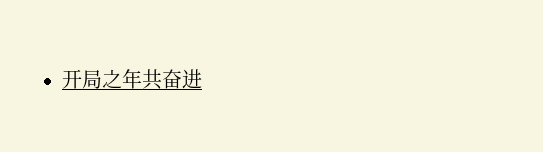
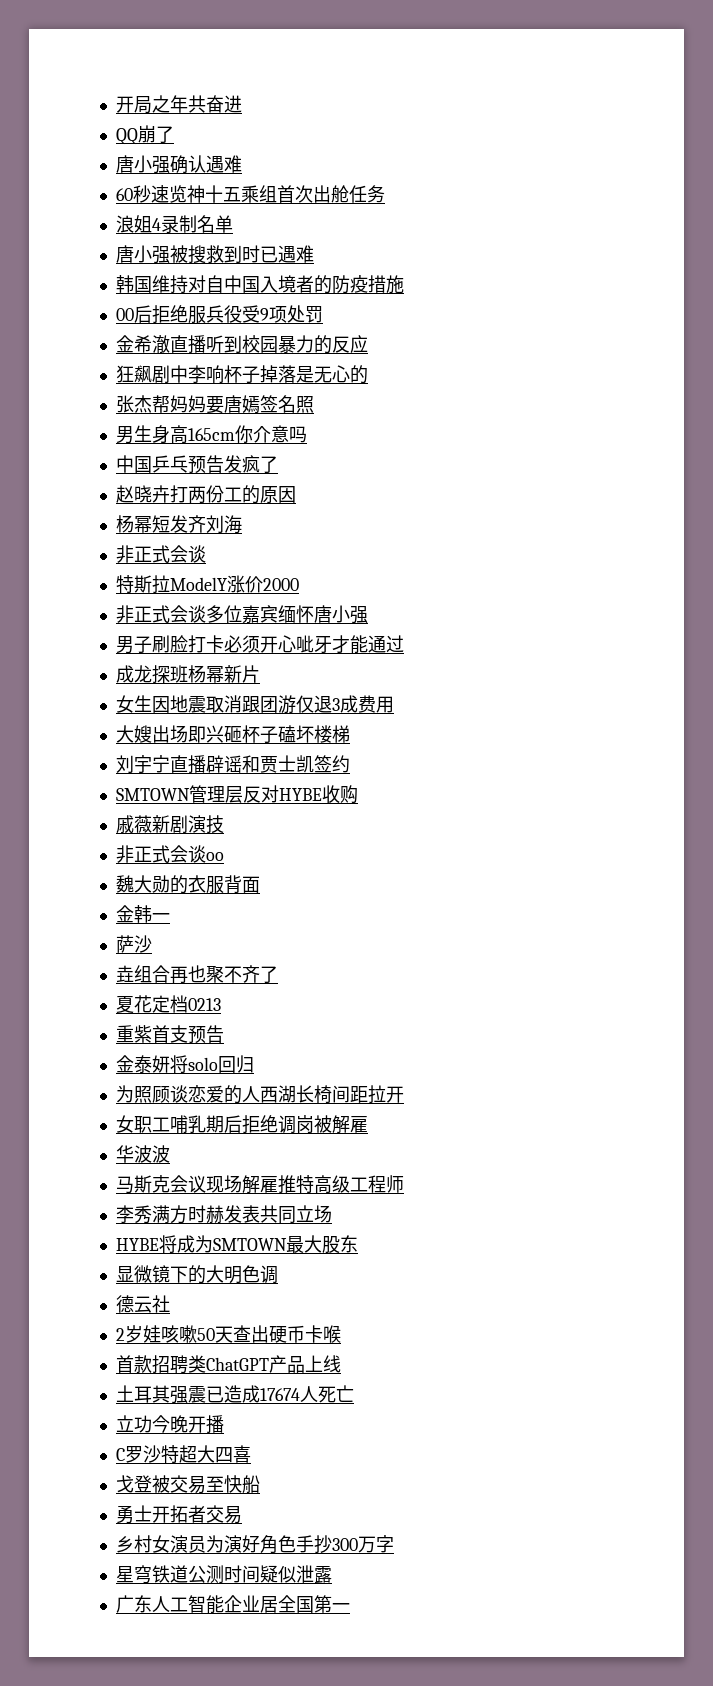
(202, 79) none -> [115,125,174,145] [115,155,242,174] [115,185,385,203] [115,215,233,233] [115,245,314,264] [115,275,404,294] [115,305,323,324] [115,335,368,354] [115,365,368,384] [115,395,314,414] [115,425,307,444] [115,455,278,474] [115,485,296,504] [115,515,242,534] [115,545,206,563] [115,575,299,594] [115,605,368,624] [115,635,404,654] [115,665,260,684] [115,695,394,714] [115,725,350,744] [115,755,350,774] [115,785,358,804] [115,815,224,834] [115,845,224,863] [115,875,260,894] [115,905,170,923] [115,935,152,953] [115,965,278,984] [115,995,221,1013] [115,1025,224,1044] [115,1055,254,1073] [115,1085,404,1104] [115,1115,368,1134] [115,1145,170,1163] [115,1175,404,1194] [115,1205,332,1224] [115,1235,358,1254] [115,1265,278,1284] [115,1295,170,1313] [115,1325,341,1343] [115,1355,341,1374] [115,1385,354,1404] [115,1415,224,1434] [115,1445,251,1463] [115,1475,260,1494] [115,1505,242,1524] [115,1535,394,1554] [115,1565,332,1584] [115,1595,350,1614] // QQ崩了 // 唐小强确认遇难 // 60秒速览神十五乘组首次出舱任务 // 浪姐4录制名单 // 唐小强被搜救到时已遇难 // 韩国维持对自中国入境者的防疫措施 // 00后拒绝服兵役受9项处罚 // 金希澈直播听到校园暴力的反应 // 狂飙剧中李响杯子掉落是无心的 // 张杰帮妈妈要唐嫣签名照 // 男生身高165cm你介意吗 // 中国乒乓预告发疯了 // 赵晓卉打两份工的原因 // 杨幂短发齐刘海 // 非正式会谈 // 特斯拉ModelY涨价2000 // 非正式会谈多位嘉宾缅怀唐小强 // 男子刷脸打卡必须开心呲牙才能通过 // 成龙探班杨幂新片 // 女生因地震取消跟团游仅退3成费用 // 大嫂出场即兴砸杯子磕坏楼梯 // 刘宇宁直播辟谣和贾士凯签约 // SMTOWN管理层反对HYBE收购 // 戚薇新剧演技 // 非正式会谈oo // 魏大勋的衣服背面 // 金韩一 // 萨沙 // 垚组合再也聚不齐了 // 夏花定档0213 // 重紫首支预告 // 金泰妍将solo回归 // 为照顾谈恋爱的人西湖长椅间距拉开 // 女职工哺乳期后拒绝调岗被解雇 // 华波波 // 马斯克会议现场解雇推特高级工程师 // 李秀满方时赫发表共同立场 // HYBE将成为SMTOWN最大股东 // 显微镜下的大明色调 // 德云社 // 2岁娃咳嗽50天查出硬币卡喉 // 首款招聘类ChatGPT产品上线 // 土耳其强震已造成17674人死亡 // 立功今晚开播 // C罗沙特超大四喜 // 戈登被交易至快船 // 勇士开拓者交易 // 乡村女演员为演好角色手抄300万字 // 星穹铁道公测时间疑似泄露 // 广东人工智能企业居全国第一

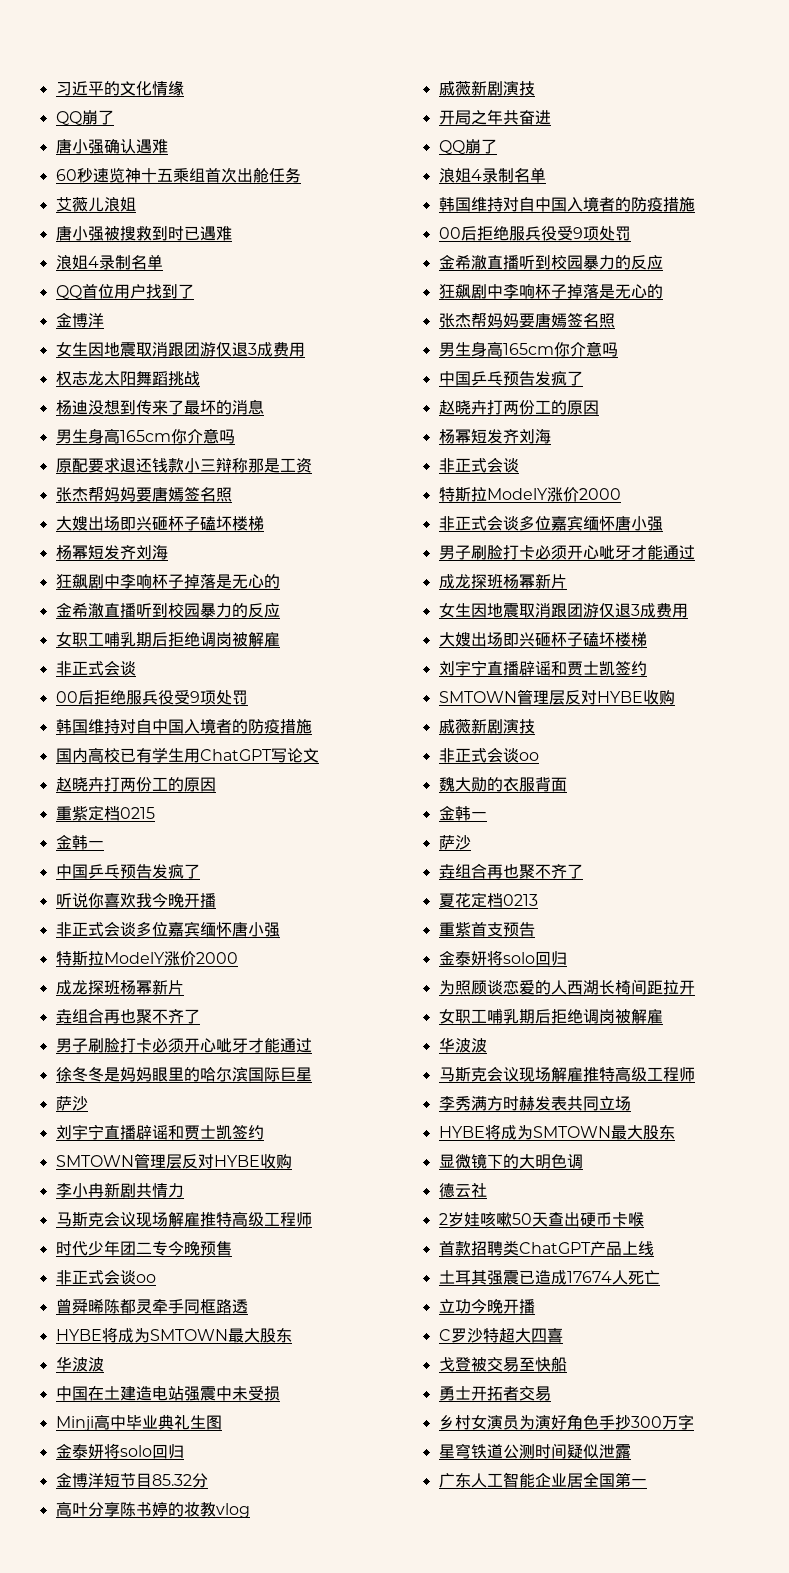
[115,95,242,114] 开局之年共奋进 -> [55,81,184,96] 习近平的文化情缘
[115,215,233,233] 浪姐4录制名单 -> [55,196,136,212] 艾薇儿浪姐
(314, 254) none -> [55,254,163,270] [55,284,194,299] [55,313,104,328] [55,342,305,357] [55,371,200,386] [55,399,264,415] [55,428,235,444] [55,457,312,473] [55,486,232,502] [55,516,264,531] [55,545,168,560] [55,573,280,589] [55,602,280,618] [55,631,280,647] [55,660,136,676] [55,690,248,705] [55,718,312,734] [55,747,319,763] [55,777,216,792] [55,805,155,821] [55,835,104,850] [55,863,200,879] [55,892,216,908] [55,921,280,937] [55,951,238,966] [55,979,184,995] [55,1008,200,1024] [55,1038,312,1053] [55,1066,312,1082] [55,1096,88,1111] [55,1124,264,1140] [55,1153,292,1169] [55,1182,184,1198] [55,1211,312,1227] [55,1240,232,1256] [55,1269,156,1285] [55,1298,248,1314] [55,1327,292,1343] [55,1357,104,1372] [55,1386,280,1401] [55,1414,222,1431] [55,1443,184,1459] [55,1473,208,1488] [55,1501,250,1518] [438,80,535,96] [438,109,551,125] [438,139,497,154] [438,167,546,183] // 浪姐4录制名单 // QQ首位用户找到了 // 金博洋 // 女生因地震取消跟团游仅退3成费用 // 权志龙太阳舞蹈挑战 // 杨迪没想到传来了最坏的消息 // 男生身高165cm你介意吗 // 原配要求退还钱款小三辩称那是工资 // 张杰帮妈妈要唐嫣签名照 // 大嫂出场即兴砸杯子磕坏楼梯 // 杨幂短发齐刘海 // 狂飙剧中李响杯子掉落是无心的 // 金希澈直播听到校园暴力的反应 // 女职工哺乳期后拒绝调岗被解雇 // 非正式会谈 // 00后拒绝服兵役受9项处罚 // 韩国维持对自中国入境者的防疫措施 // 国内高校已有学生用ChatGPT写论文 // 赵晓卉打两份工的原因 // 重紫定档0215 // 金韩一 // 中国乒乓预告发疯了 // 听说你喜欢我今晚开播 // 非正式会谈多位嘉宾缅怀唐小强 // 特斯拉ModelY涨价2000 // 成龙探班杨幂新片 // 垚组合再也聚不齐了 // 男子刷脸打卡必须开心呲牙才能通过 // 徐冬冬是妈妈眼里的哈尔滨国际巨星 // 萨沙 // 刘宇宁直播辟谣和贾士凯签约 // SMTOWN管理层反对HYBE收购 // 李小冉新剧共情力 // 马斯克会议现场解雇推特高级工程师 // 时代少年团二专今晚预售 // 非正式会谈oo // 曾舜晞陈都灵牵手同框路透 // HYBE将成为SMTOWN最大股东 // 华波波 // 中国在土建造电站强震中未受损 // Minji高中毕业典礼生图 // 金泰妍将solo回归 // 金博洋短节目85.32分 // 高叶分享陈书婷的妆教vlog // 戚薇新剧演技 // 开局之年共奋进 // QQ崩了 // 浪姐4录制名单

